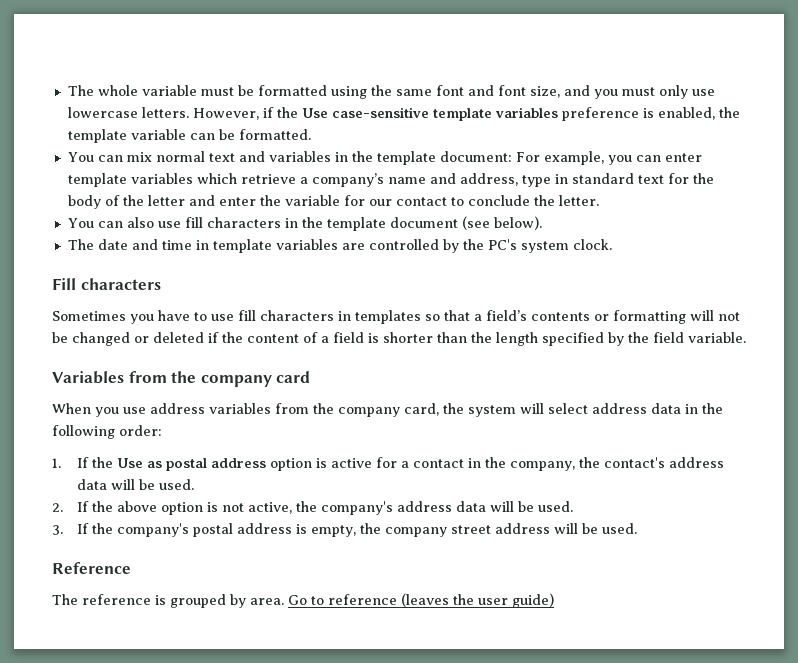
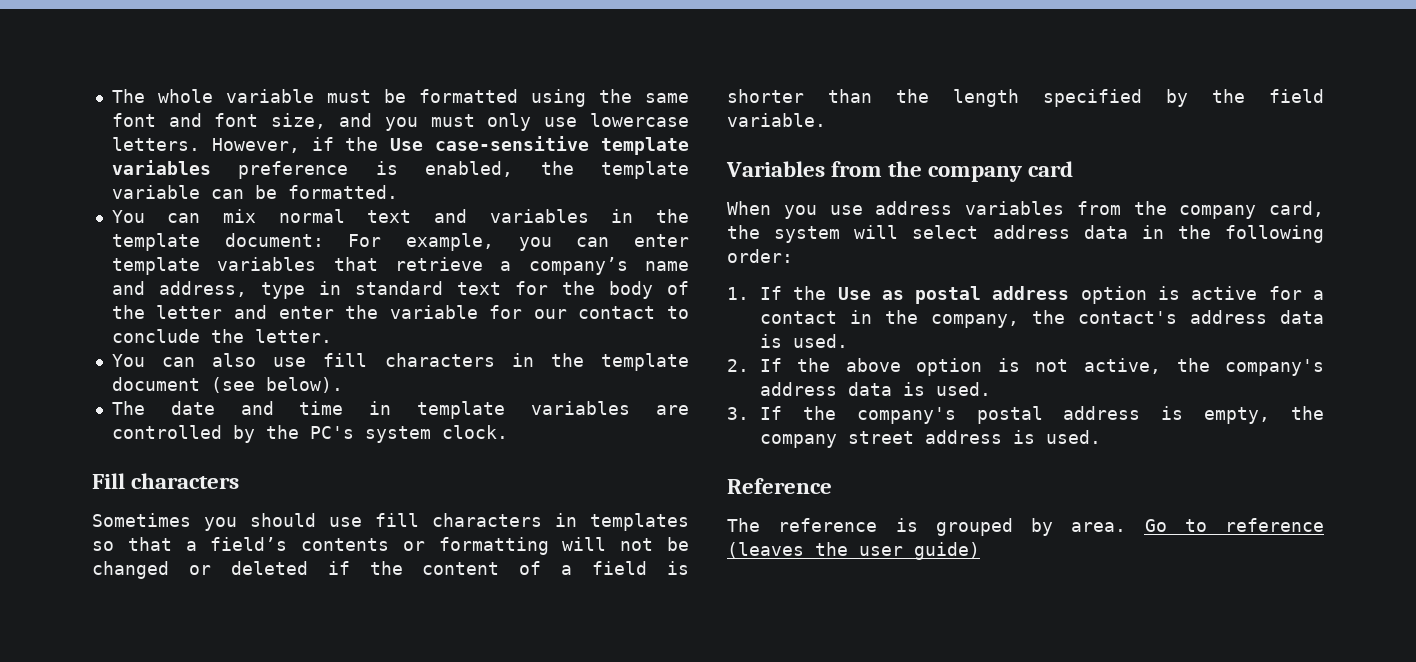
[196,173,237,184] which -> [333,257,378,271] that
[158,310,207,321] have to -> [250,513,316,527] should
[111,479,156,490] will be -> [759,334,782,348] is
[490,501,535,512] will be -> [902,382,925,396] is
[554,523,599,534] will be -> [1012,430,1035,444] is

